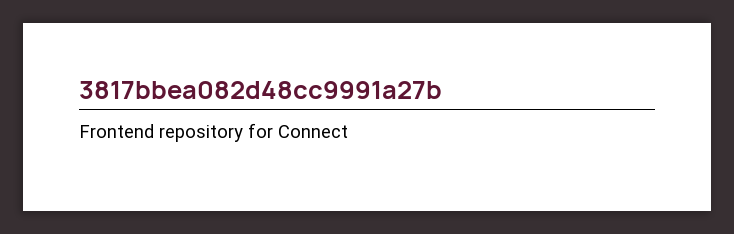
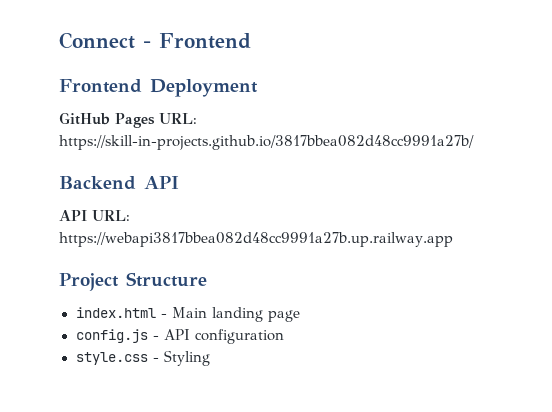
[79,81,442,99] [79,123,348,142] 3817bbea082d48cc9991a27b // Frontend repository for Connect -> [59,32,251,49] [59,79,258,97] [59,112,197,128] [59,135,474,150] [59,176,179,190] [59,210,130,221] [59,232,453,247] [59,272,207,291] [75,307,300,322] [75,329,284,344] [75,350,210,366] Connect - Frontend // Frontend Deployment // GitHub Pages URL: https://skill-in-projects.github.io/3817bbea082d48cc9991a27b/ // Backend API // API URL: https://webapi3817bbea082d48cc9991a27b.up.railway.app // Project Structure // index.html - Main landing page // config.js - API configuration // style.css - Styling

